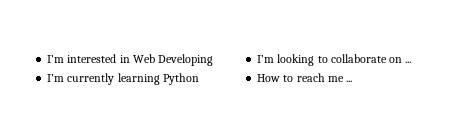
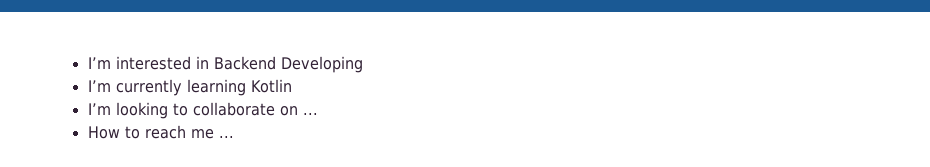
[132,54,155,63] Web -> [213,56,276,70] Backend
[162,73,199,85] Python -> [250,79,292,93] Kotlin

